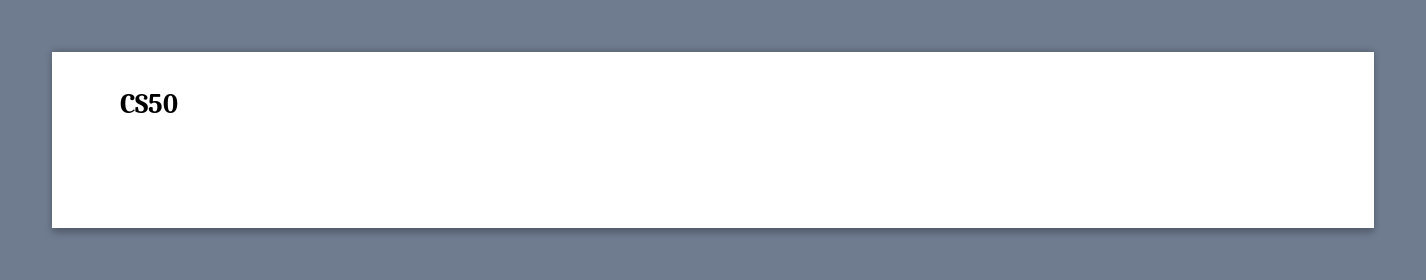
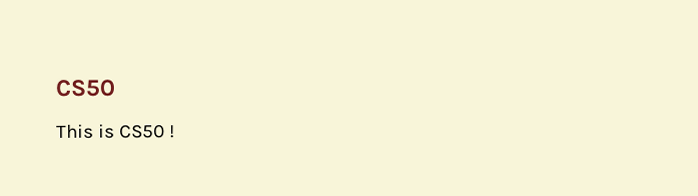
[120,94,178,113] CS50 -> [55,79,115,97] [56,123,176,139] CS50 // This is CS50 !

